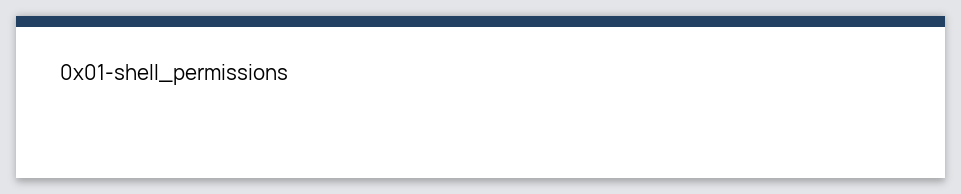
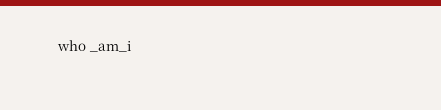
[60,64,288,85] 0x01-shell_permissions -> [57,40,131,52] who _am_i

